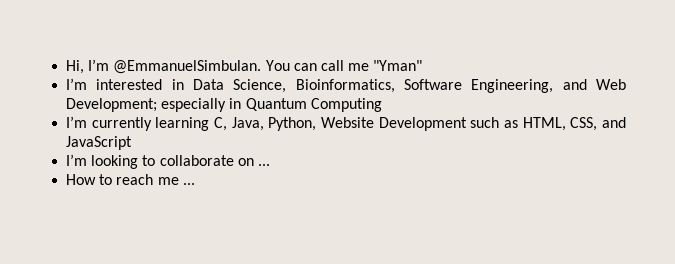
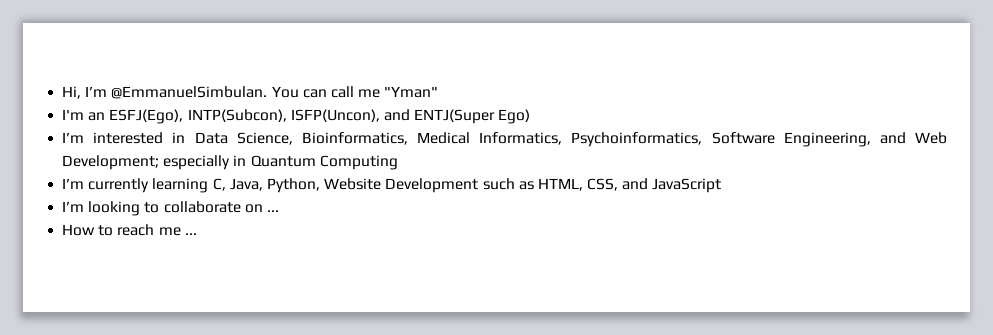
(423, 65) none -> [62,109,531,124] // I'm an ESFJ(Ego), INTP(Subcon), ISFP(Uncon), and ENTJ(Super Ego)
(395, 86) none -> [417,132,703,147] Medical Informatics, Psychoinformatics,

